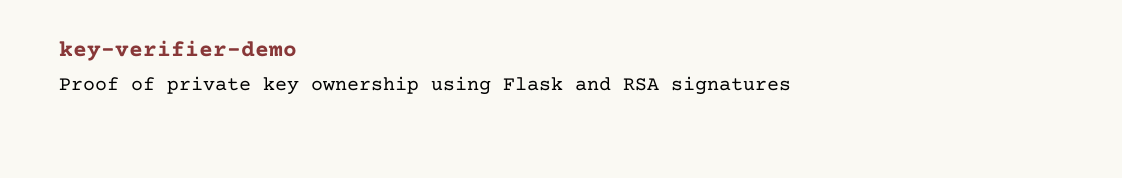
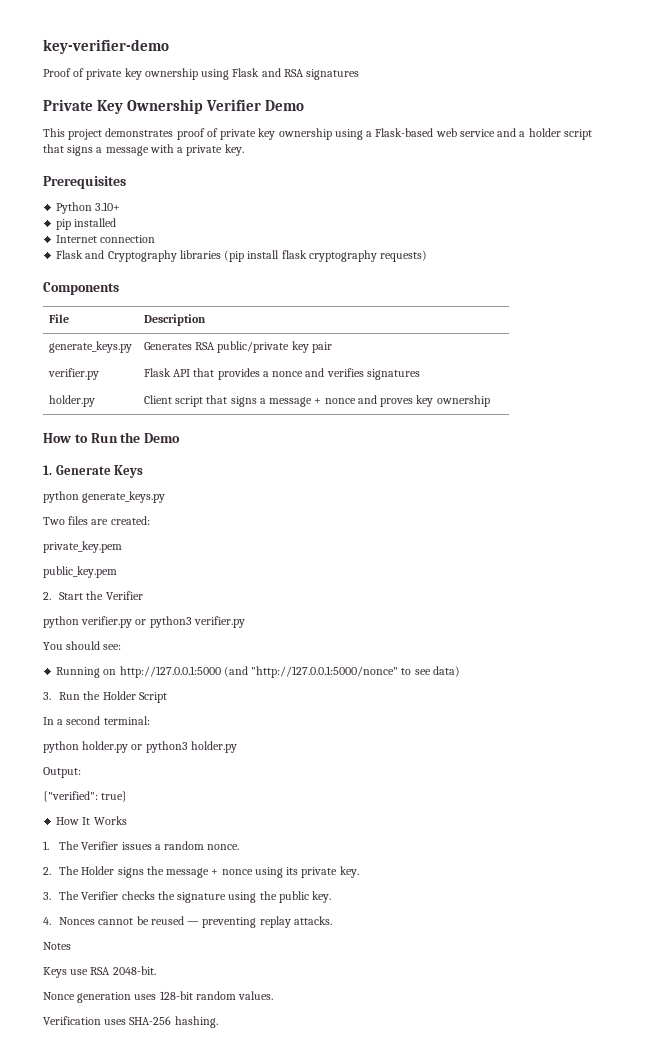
(791, 85) none -> [43,99,305,114] [43,128,592,140] [43,144,244,156] [43,176,126,189] [56,202,121,214] [56,218,117,230] [56,235,156,243] [56,250,428,262] [43,282,119,295] [48,314,69,323] [143,314,206,326] [48,341,132,353] [143,341,332,353] [47,368,99,380] [143,368,420,380] [48,395,95,407] [143,395,490,407] [43,432,181,443] [43,465,144,478] [43,491,166,503] [43,516,150,525] [43,541,122,553] [43,566,117,578] [43,591,143,600] [43,616,245,628] [43,641,122,650] [56,666,460,678] [43,691,167,703] [43,716,150,725] [43,741,237,753] [43,767,81,778] [43,791,128,802] [56,816,127,825] [43,841,240,850] [43,866,359,878] [43,891,332,903] [43,916,332,928] [43,942,71,950] [43,966,156,978] [43,991,274,1003] [43,1016,218,1028] // Private Key Ownership Verifier Demo // This project demonstrates proof of private key ownership using a Flask-based web service and a holder script that signs a message with a private key. // Prerequisites // Python 3.10+ // pip installed // Internet connection // Flask and Cryptography libraries (pip install flask cryptography requests) // Components // File | Description // generate_keys.py | Generates RSA public/private key pair // verifier.py | Flask API that provides a nonce and verifies signatures // holder.py | Client script that signs a message + nonce and proves key ownership // How to Run the Demo // 1. Generate Keys // python generate_keys.py // Two files are created: // private_key.pem // public_key.pem // 2. Start the Verifier // python verifier.py or python3 verifier.py // You should see: // Running on http://127.0.0.1:5000 (and "http://127.0.0.1:5000/nonce" to see data) // 3. Run the Holder Script // In a second terminal: // python holder.py or python3 holder.py // Output: // {"verified": true} // How It Works // 1. The Verifier issues a random nonce. // 2. The Holder signs the message + nonce using its private key. // 3. The Verifier checks the signature using the public key. // 4. Nonces cannot be reused — preventing replay attacks. // Notes // Keys use RSA 2048-bit. // Nonce generation uses 128-bit random values. // Verification uses SHA-256 hashing.

